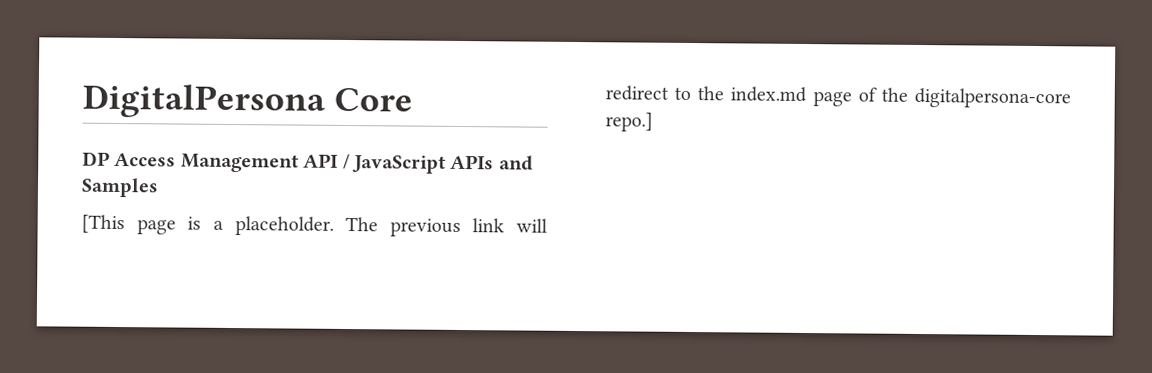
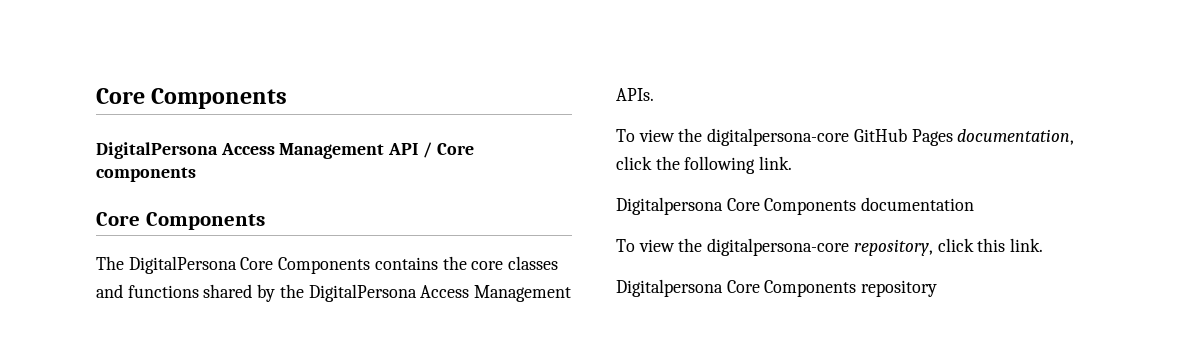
[82,83,413,119] [82,151,110,166] DigitalPersona Core // DP -> [96,88,288,109] [96,142,218,159] Core Components // DigitalPersona
[352,154,533,174] [81,177,159,198] [81,214,548,237] [605,85,1071,109] [605,112,653,132] JavaScript APIs and Samples // [This page is a placeholder. The previous link will redirect to the index.md page of the digitalpersona-core repo.] -> [436,143,474,155] [96,167,196,182] [96,212,265,230] [96,256,559,274] [96,284,572,302] [616,88,654,101] [616,128,1075,146] [616,156,793,174] [616,197,975,215] [616,238,1044,256] [616,279,938,297] Core components // Core Components // The DigitalPersona Core Components contains the core classes and functions shared by the DigitalPersona Access Management APIs. // To view the digitalpersona-core GitHub Pages documentation, click the following link. // Digitalpersona Core Components documentation // To view the digitalpersona-core repository, click this link. // Digitalpersona Core Components repository

